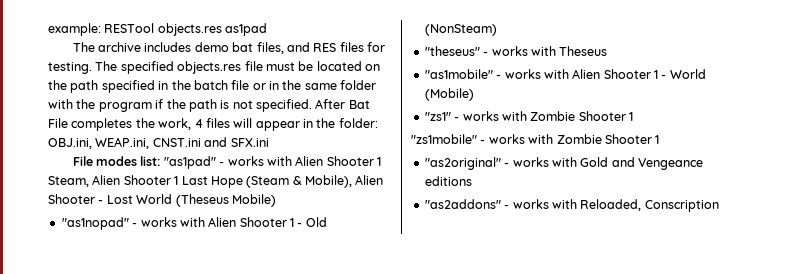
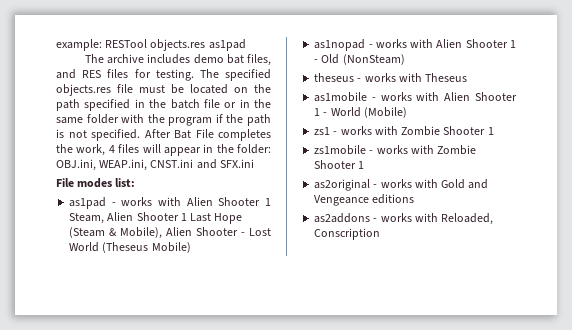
[163,156,216,169] "as1pad" -> [69,197,107,209] // as1pad
[61,217,129,230] "as1nopad" -> [314,39,366,51] as1nopad
[424,46,480,56] "theseus" -> [314,73,355,82] theseus
[424,69,493,79] "as1mobile" -> [314,92,368,102] as1mobile
[424,111,633,121] [411,134,660,144] [424,157,501,170] "zs1" - works with Zombie Shooter 1 // "zs1mobile" - works with Zombie Shooter 1 // "as2original" -> [314,126,494,136] [314,145,477,155] [314,160,365,169] [314,179,371,191] zs1 - works with Zombie Shooter 1 // zs1mobile - works with Zombie Shooter 1 // as2original
[424,199,501,209] "as2addons" -> [314,213,371,223] as2addons

